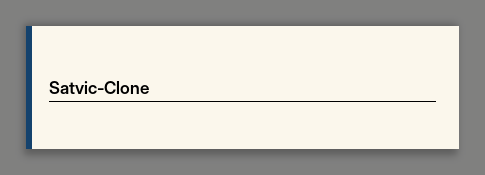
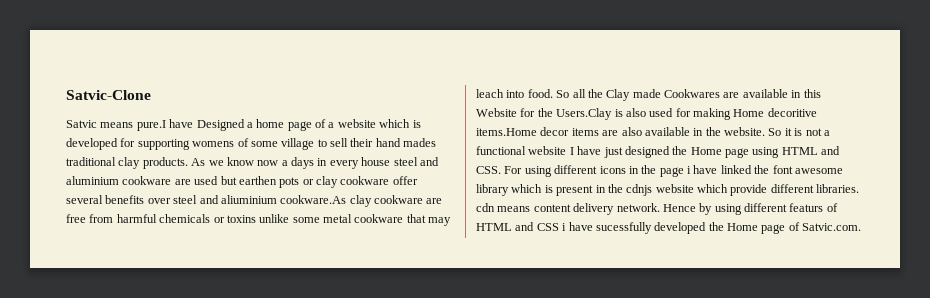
(149, 87) none -> [66,119,421,131] [66,138,437,150] [66,157,439,169] [66,176,418,188] [66,195,443,207] [66,214,452,226] [476,89,821,101] [476,108,817,120] [476,127,830,136] [476,146,841,158] [476,165,843,177] [476,184,860,196] [476,203,838,215] [476,222,862,234] // Satvic means pure.I have Designed a home page of a website which is developed for supporting womens of some village to sell their hand mades traditional clay products. As we know now a days in every house steel and aluminium cookware are used but earthen pots or clay cookware offer several benefits over steel and aliuminium cookware.As clay cookware are free from harmful chemicals or toxins unlike some metal cookware that may leach into food. So all the Clay made Cookwares are available in this Website for the Users.Clay is also used for making Home decoritive items.Home decor items are also available in the website. So it is not a functional website I have just designed the Home page using HTML and CSS. For using different icons in the page i have linked the font awesome library which is present in the cdnjs website which provide different libraries. cdn means content delivery network. Hence by using different featurs of HTML and CSS i have sucessfully developed the Home page of Satvic.com.

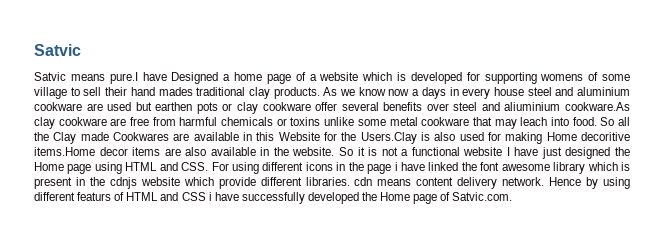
[66,90,151,100] Satvic-Clone -> [34,44,81,56] Satvic
[595,222,652,234] sucessfully -> [241,192,305,204] successfully

